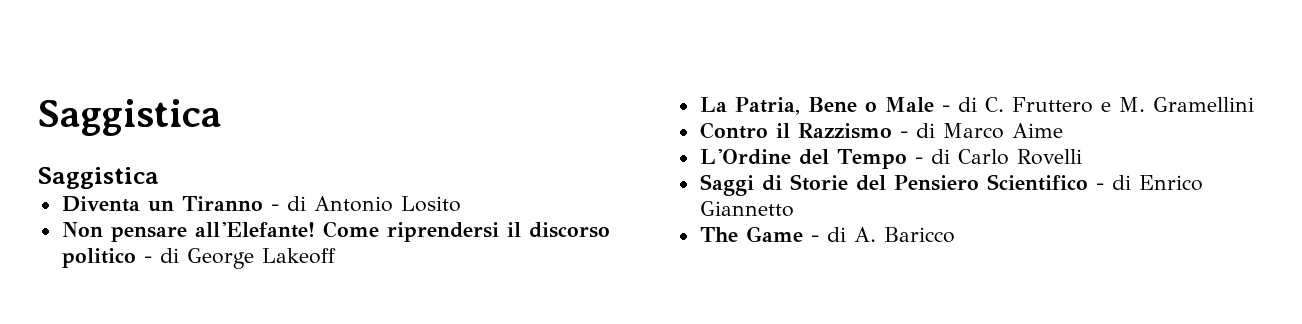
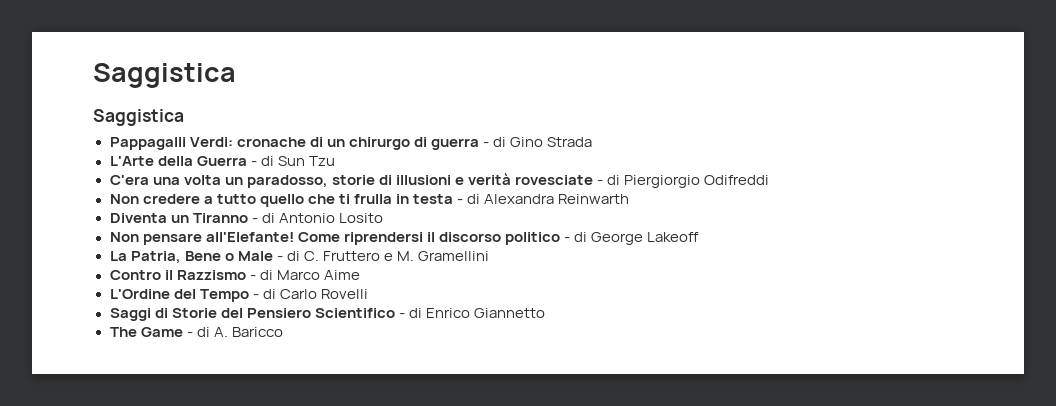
(159, 178) none -> [109,137,593,150] [109,156,335,166] [109,173,770,188] [109,194,630,207] // Pappagalli Verdi: cronache di un chirurgo di guerra - di Gino Strada // L'Arte della Guerra - di Sun Tzu // C'era una volta un paradosso, storie di illusioni e verità rovesciate - di Piergiorgio Odifreddi // Non credere a tutto quello che ti frulla in testa - di Alexandra Reinwarth

